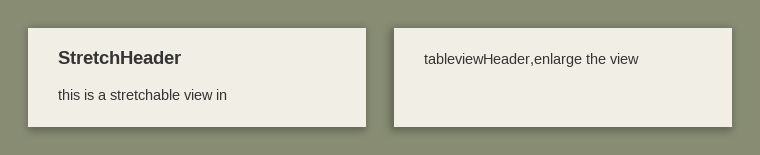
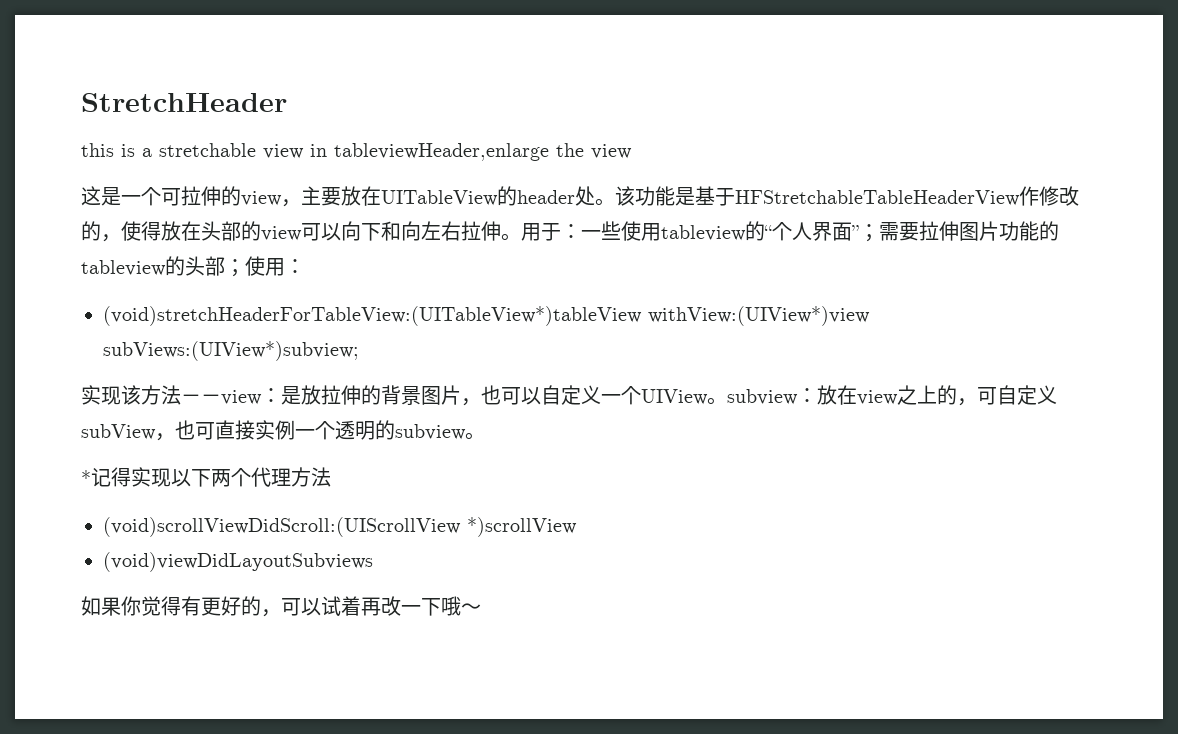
(639, 58) none -> [81,186,1079,207] [81,221,1059,242] [81,256,305,277] [103,306,870,326] [103,341,359,361] [81,385,1057,406] [81,420,485,441] [81,467,331,487] [103,517,577,537] [103,552,373,572] [81,596,481,617] // 这是一个可拉伸的view，主要放在UITableView的header处。该功能是基于HFStretchableTableHeaderView作修改的，使得放在头部的view可以向下和向左右拉伸。用于：一些使用tableview的“个人界面”；需要拉伸图片功能的tableview的头部；使用： // (void)stretchHeaderForTableView:(UITableView*)tableView withView:(UIView*)view subViews:(UIView*)subview; // 实现该方法－－view：是放拉伸的背景图片，也可以自定义一个UIView。subview：放在view之上的，可自定义subView，也可直接实例一个透明的subview。 // *记得实现以下两个代理方法 // (void)scrollViewDidScroll:(UIScrollView *)scrollView // (void)viewDidLayoutSubviews // 如果你觉得有更好的，可以试着再改一下哦～

